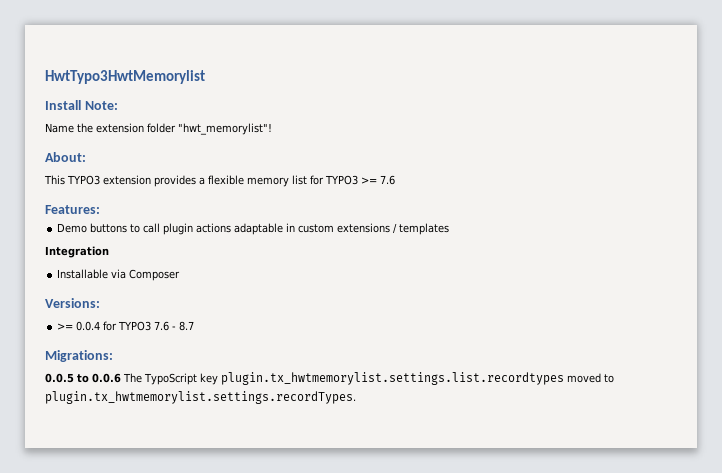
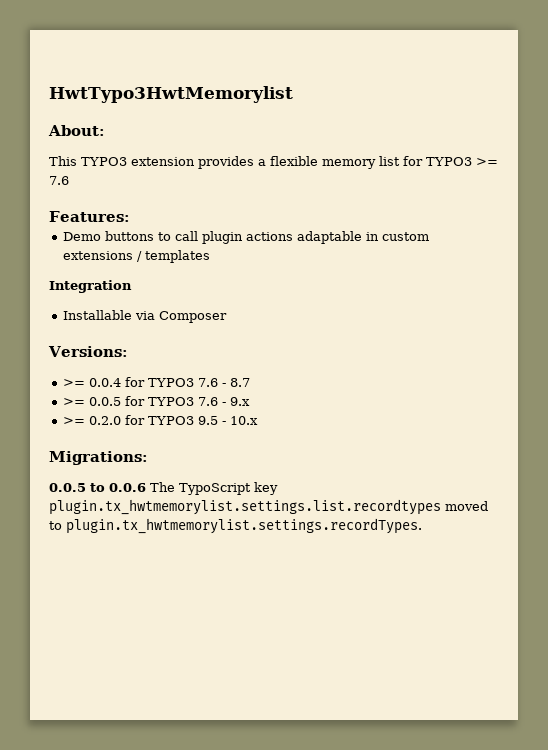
[45,100,118,110] [45,123,272,135] // Install Note: // Name the extension folder "hwt_memorylist"! -> (293, 94) none
(195, 326) none -> [63,396,251,406] [63,415,259,425] // >= 0.0.5 for TYPO3 7.6 - 9.x // >= 0.2.0 for TYPO3 9.5 - 10.x

